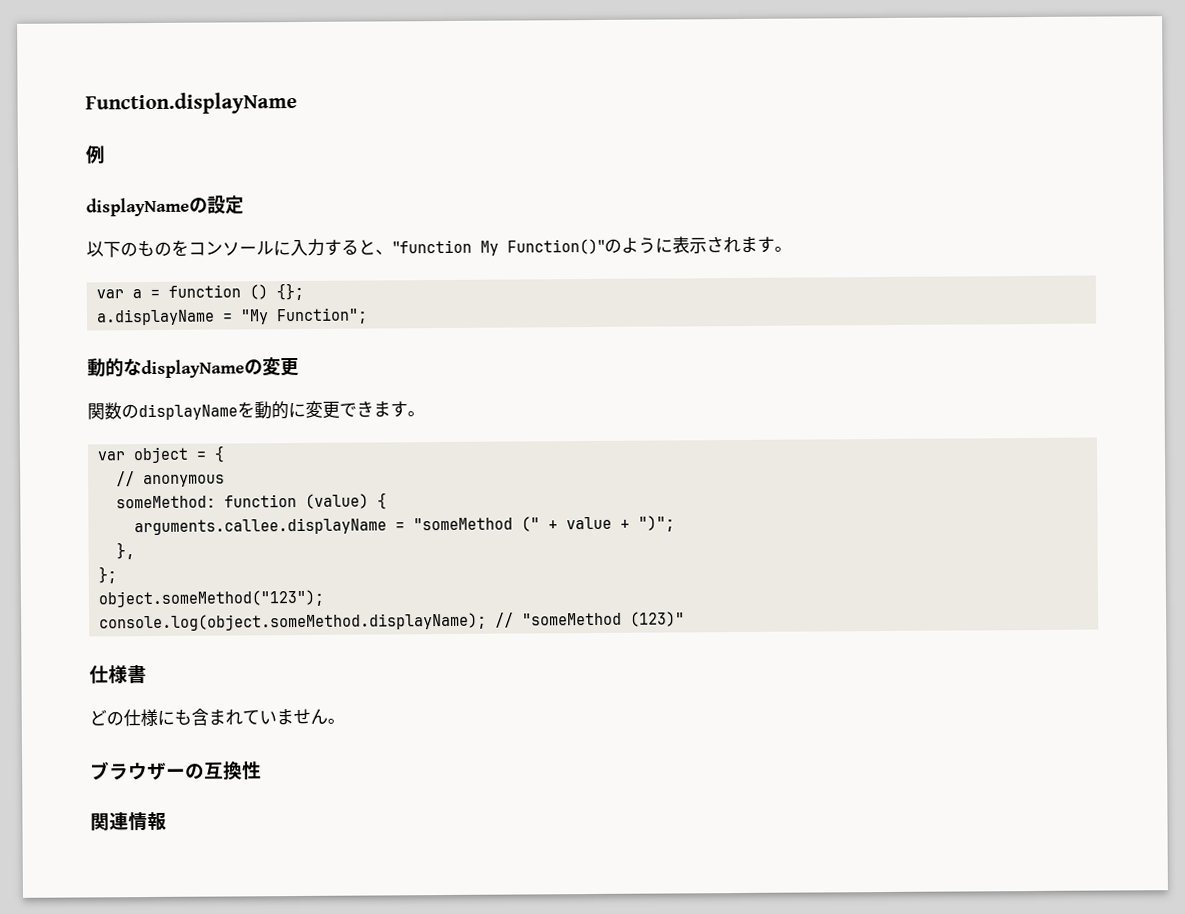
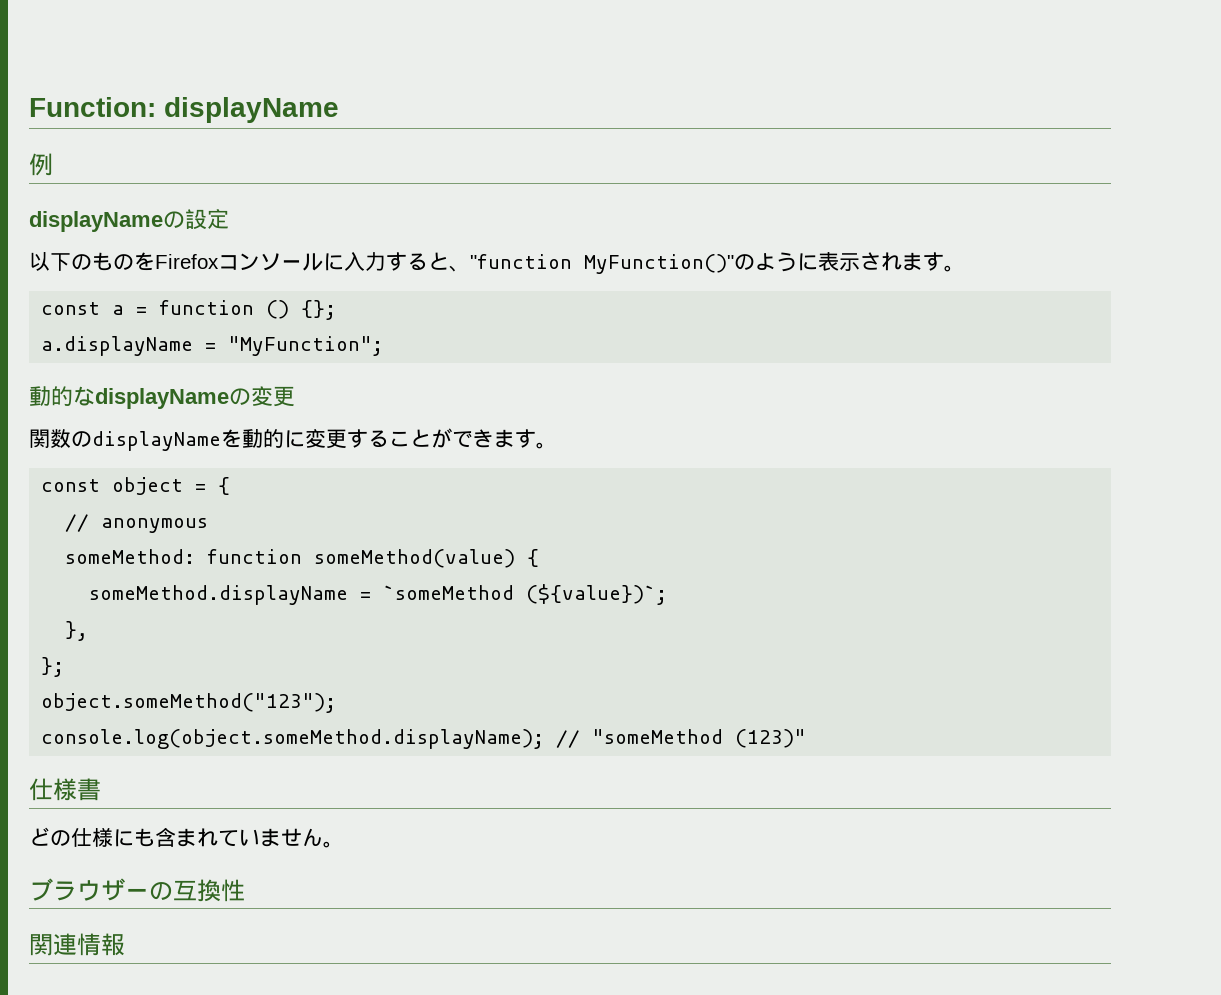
[85,92,297,115] Function.displayName -> [29,97,339,123] Function: displayName
(189, 247) none -> [155,254,219,269] Firefox
[480,238,605,256] My Function()" -> [584,254,734,274] MyFunction()"
[96,289,125,299] var -> [41,302,101,315] const
[240,307,369,325] "My Function"; -> [228,336,384,356] "MyFunction";
(340, 410) none -> [347,428,452,448] することが
[97,451,127,461] var -> [41,479,101,492] const
[305,492,388,510] [134,515,676,536] (value) { // arguments.callee.displayName = "someMethod (" + value + ")"; -> [314,549,540,568] [89,584,668,605] someMethod(value) { // someMethod.displayName = `someMethod (${value})`;

